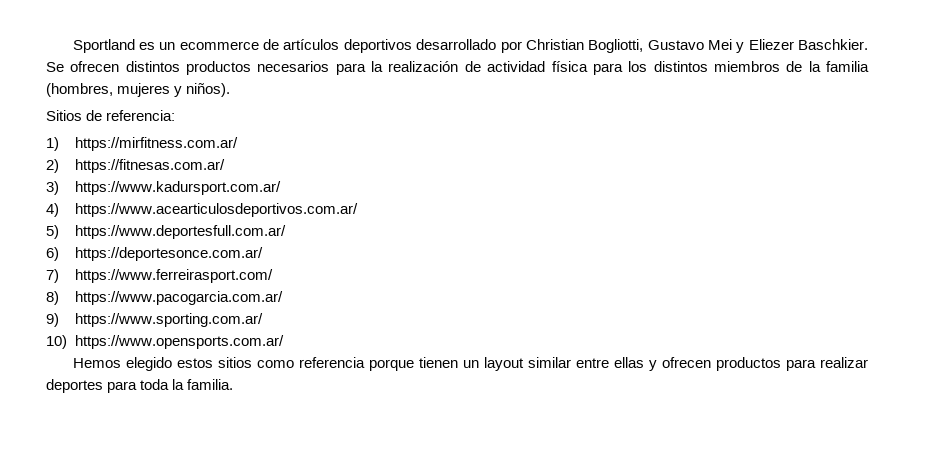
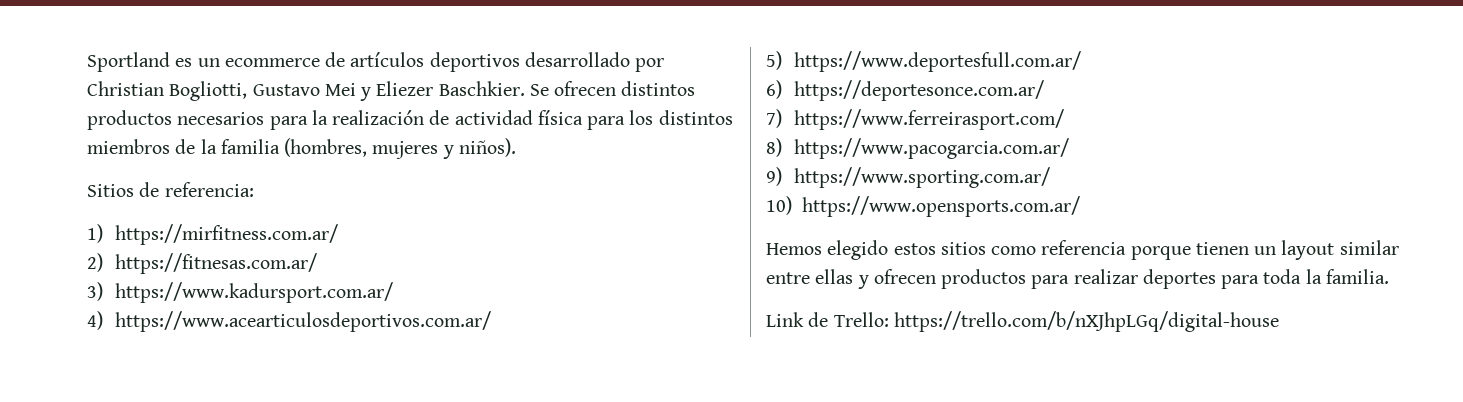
(234, 384) none -> [766,311,1279,332] // Link de Trello: https://trello.com/b/nXJhpLGq/digital-house

